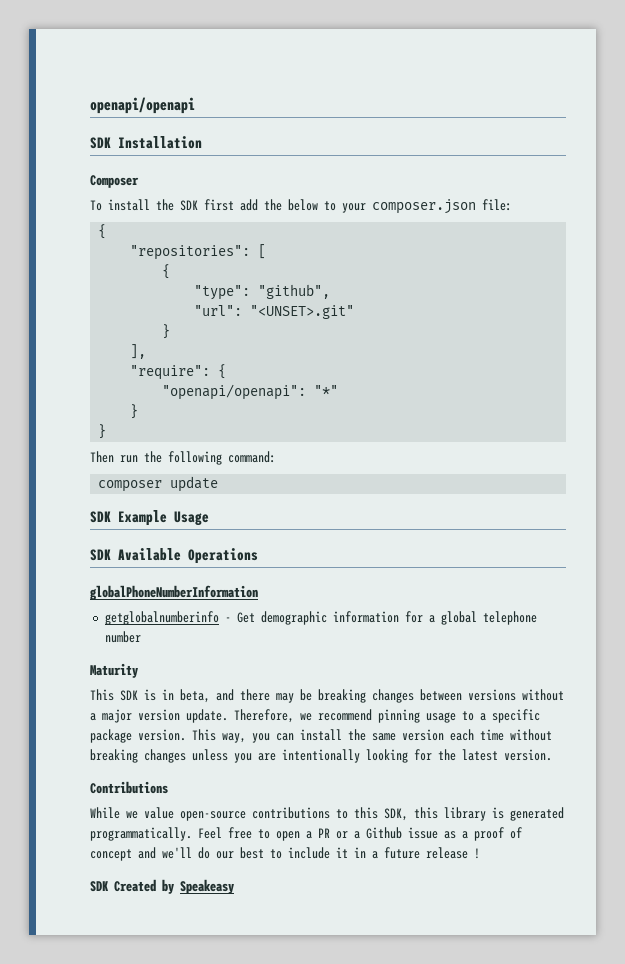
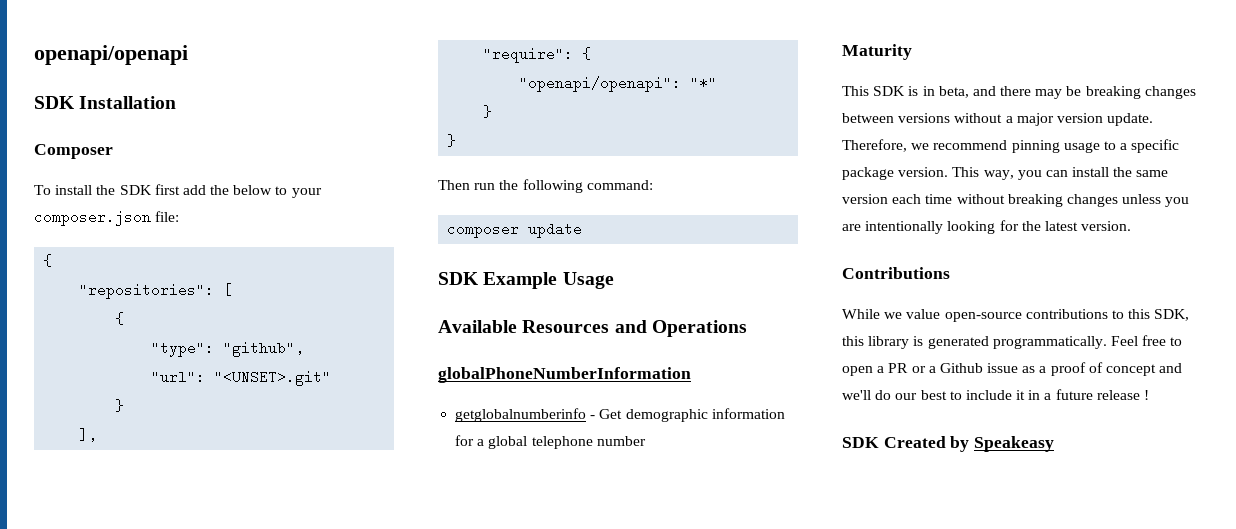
[90,548,181,561] SDK Available -> [438,320,647,333] Available Resources and

